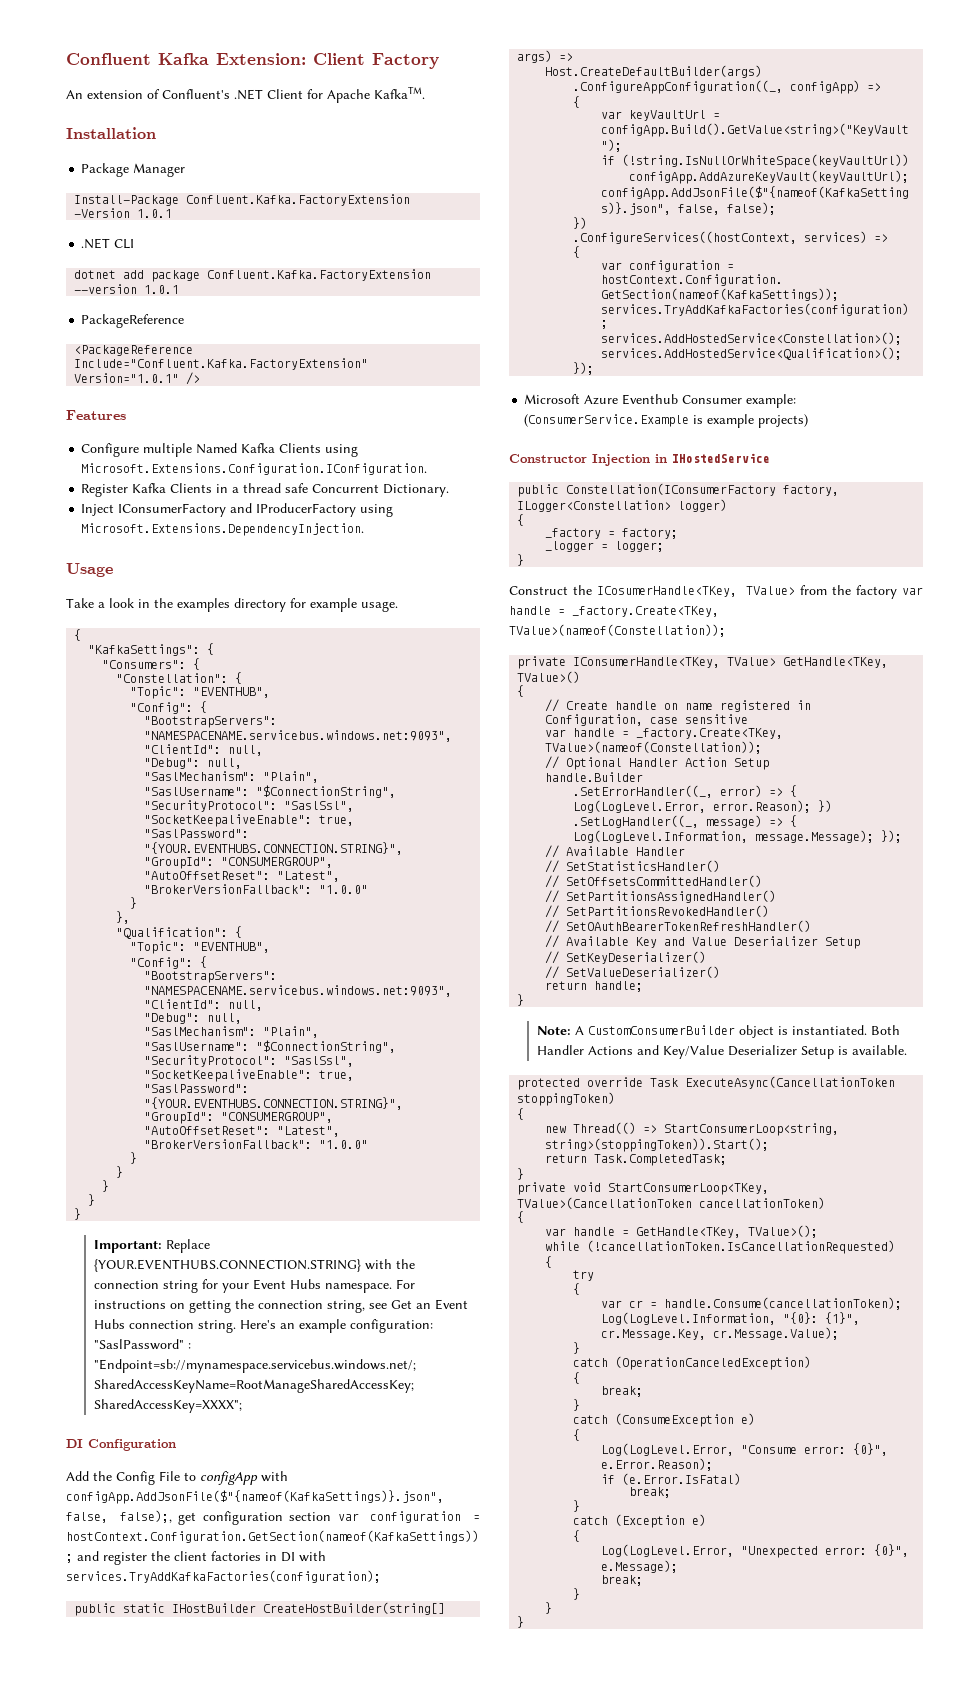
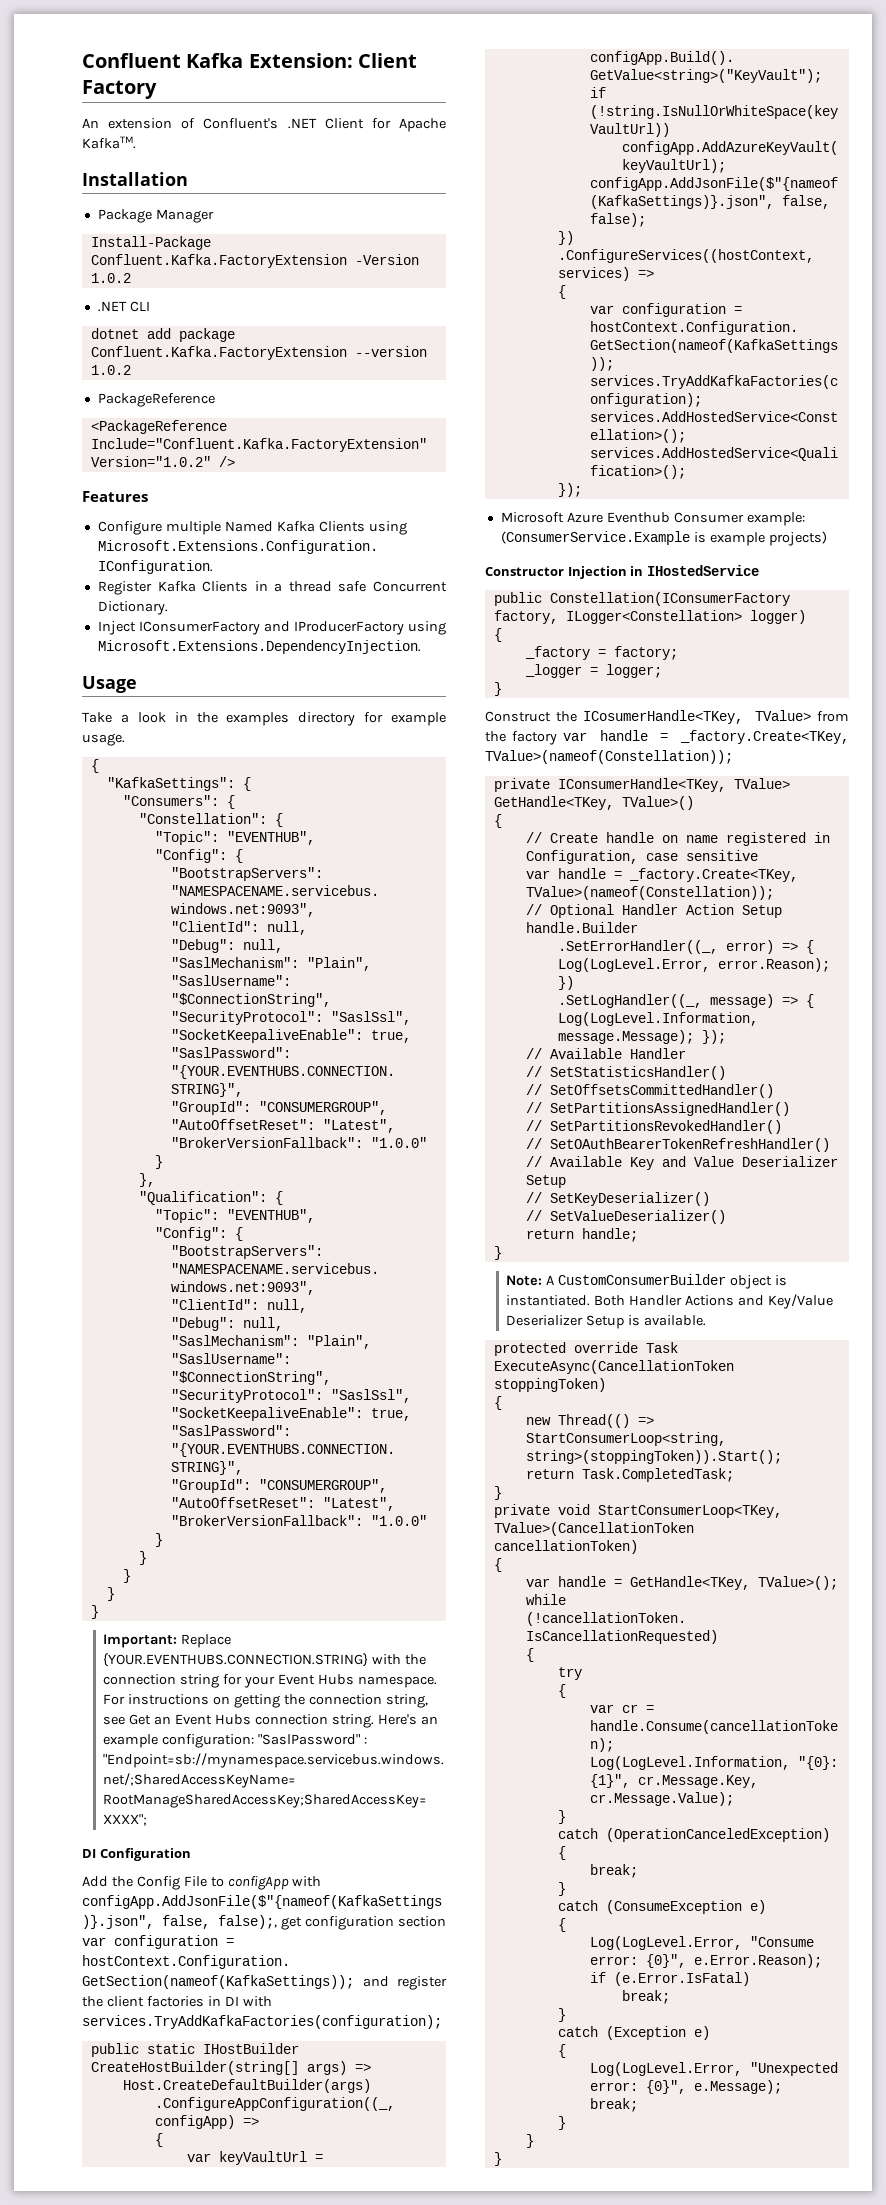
[137,209,173,218] 1.0.1 -> [90,273,131,283] 1.0.2
[144,285,180,294] 1.0.1 -> [90,365,131,375] 1.0.2
[74,373,180,383] Version="1.0.1" -> [90,456,211,467] Version="1.0.2"

